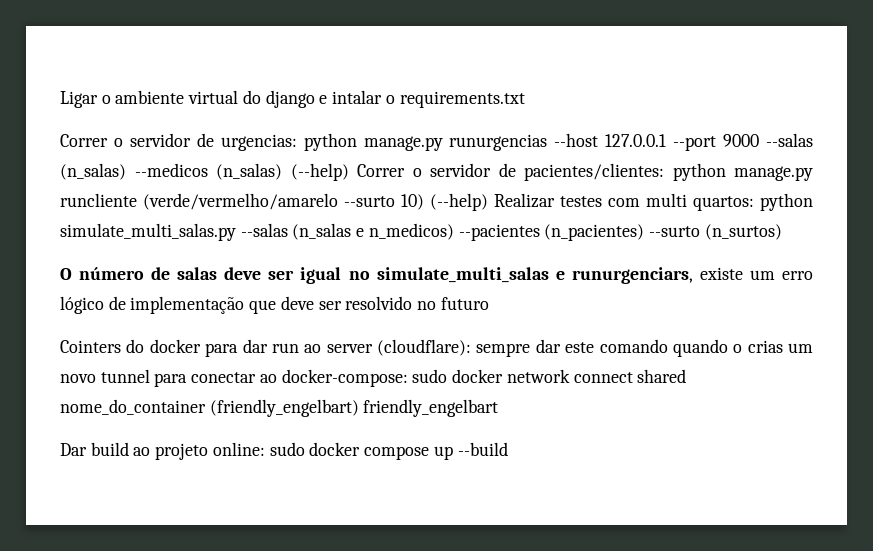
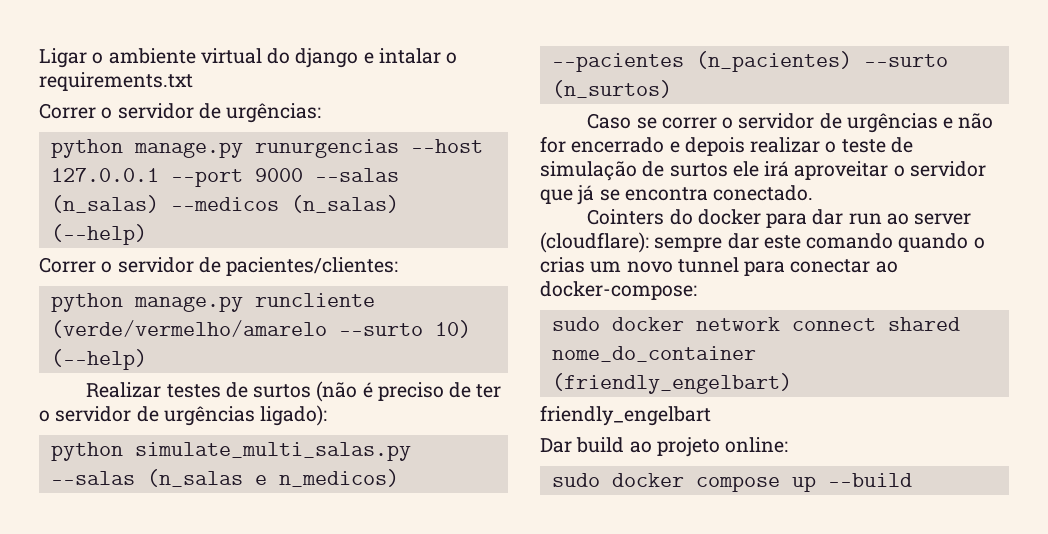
[220,134,297,151] urgencias: -> [226,103,322,123] urgências: //
(349, 172) none -> (147, 234) //
(664, 172) none -> (399, 266) //
(488, 202) none -> (147, 359) //
[608,193,754,211] com multi quartos: -> [225,381,502,402] [39,405,328,426] de surtos (não é preciso de ter o servidor de urgências ligado): //
[60,267,814,284] [60,296,489,314] O número de salas deve ser igual no simulate_multi_salas e runurgenciars, existe um erro lógico de implementação que deve ser resolvido no futuro -> [587,113,994,133] [540,136,913,156] [540,161,986,181] [540,185,814,205] Caso se correr o servidor de urgências e não for encerrado e depois realizar o teste de simulação de surtos ele irá aproveitar o servidor que já se encontra conectado.
(408, 378) none -> (697, 290) //
(359, 408) none -> (792, 383) //
(265, 449) none -> (789, 445) //

